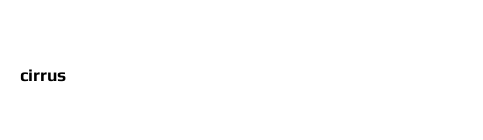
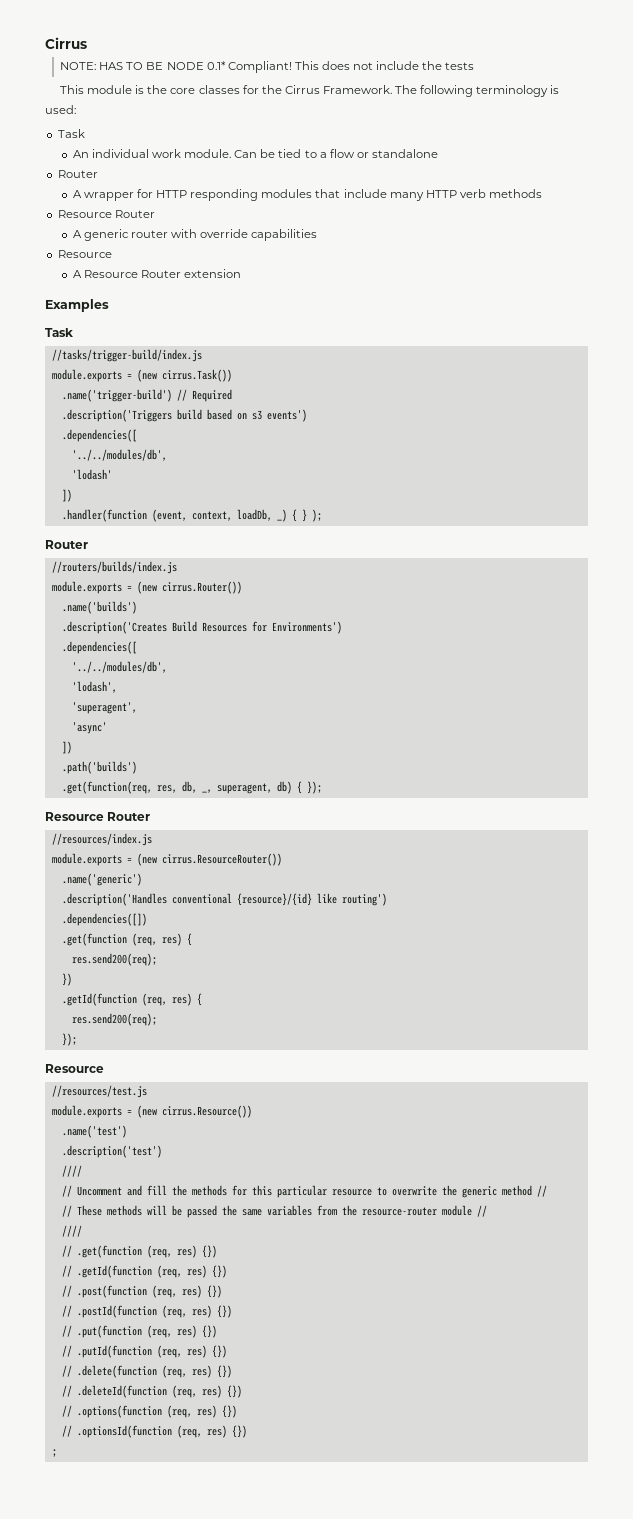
[20,69,66,82] cirrus -> [45,37,87,49] [60,61,475,73] [60,85,560,97] [45,105,76,114] [57,129,85,138] [72,149,438,158] [57,170,98,178] [72,189,542,201] [57,210,155,218] [72,229,318,241] [57,250,112,258] [72,269,242,278] [45,299,109,312] [45,328,73,337] [51,349,202,362] [51,369,232,382] [61,389,232,402] [61,409,307,422] [61,429,137,442] [71,449,167,461] [71,469,112,480] [61,489,72,502] [61,509,322,522] [45,540,88,549] [51,561,177,574] [51,581,242,594] [61,601,137,614] [61,621,342,634] [61,641,137,654] [71,661,167,673] [71,681,117,693] [71,702,137,714] [71,722,107,734] [61,741,72,754] [61,761,137,774] [61,781,322,794] [45,812,151,821] [51,833,152,846] [51,853,282,866] [61,873,142,886] [61,893,387,906] [61,913,147,926] [61,933,192,946] [71,953,157,966] [61,973,72,986] [61,993,202,1006] [71,1013,157,1026] [61,1033,77,1046] [45,1064,104,1073] [51,1085,147,1098] [51,1105,252,1118] [61,1125,127,1138] [61,1145,162,1158] [61,1165,82,1177] [61,1185,547,1198] [61,1205,487,1218] [61,1225,82,1237] [61,1245,217,1258] [61,1265,227,1278] [61,1285,222,1298] [61,1305,232,1318] [61,1325,217,1338] [61,1345,227,1358] [61,1365,232,1378] [61,1385,242,1398] [61,1405,237,1418] [61,1425,247,1438] [51,1449,57,1457] Cirrus // NOTE: HAS TO BE NODE 0.1* Compliant! This does not include the tests // This module is the core classes for the Cirrus Framework. The following terminology is used: // Task // An individual work module. Can be tied to a flow or standalone // Router // A wrapper for HTTP responding modules that include many HTTP verb methods // Resource Router // A generic router with override capabilities // Resource // A Resource Router extension // Examples // Task // //tasks/trigger-build/index.js // module.exports = (new cirrus.Task()) // .name('trigger-build') // Required // .description('Triggers build based on s3 events') // .dependencies([ // '../../modules/db', // 'lodash' // ]) // .handler(function (event, context, loadDb, _) { } ); // Router // //routers/builds/index.js // module.exports = (new cirrus.Router()) // .name('builds') // .description('Creates Build Resources for Environments') // .dependencies([ // '../../modules/db', // 'lodash', // 'superagent', // 'async' // ]) // .path('builds') // .get(function(req, res, db, _, superagent, db) { }); // Resource Router // //resources/index.js // module.exports = (new cirrus.ResourceRouter()) // .name('generic') // .description('Handles conventional {resource}/{id} like routing') // .dependencies([]) // .get(function (req, res) { // res.send200(req); // }) // .getId(function (req, res) { // res.send200(req); // }); // Resource // //resources/test.js // module.exports = (new cirrus.Resource()) // .name('test') // .description('test') // //// // // Uncomment and fill the methods for this particular resource to overwrite the generic method // // // These methods will be passed the same variables from the resource-router module // // //// // // .get(function (req, res) {}) // // .getId(function (req, res) {}) // // .post(function (req, res) {}) // // .postId(function (req, res) {}) // // .put(function (req, res) {}) // // .putId(function (req, res) {}) // // .delete(function (req, res) {}) // // .deleteId(function (req, res) {}) // // .options(function (req, res) {}) // // .optionsId(function (req, res) {}) // ;

